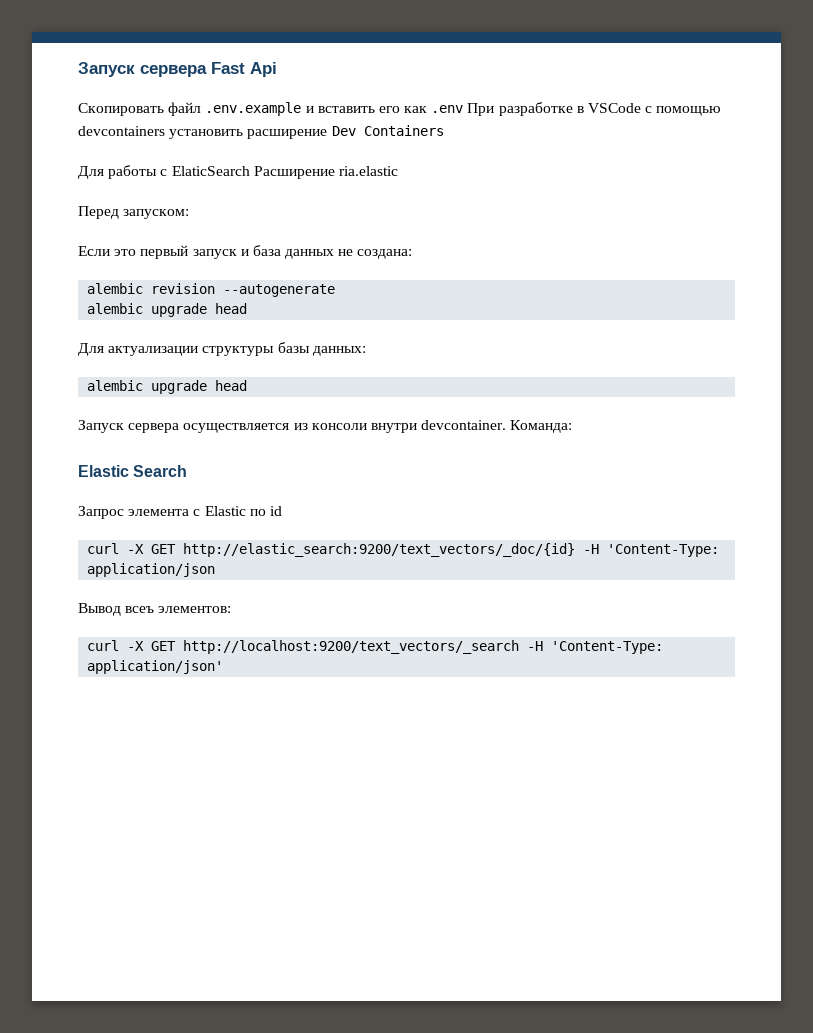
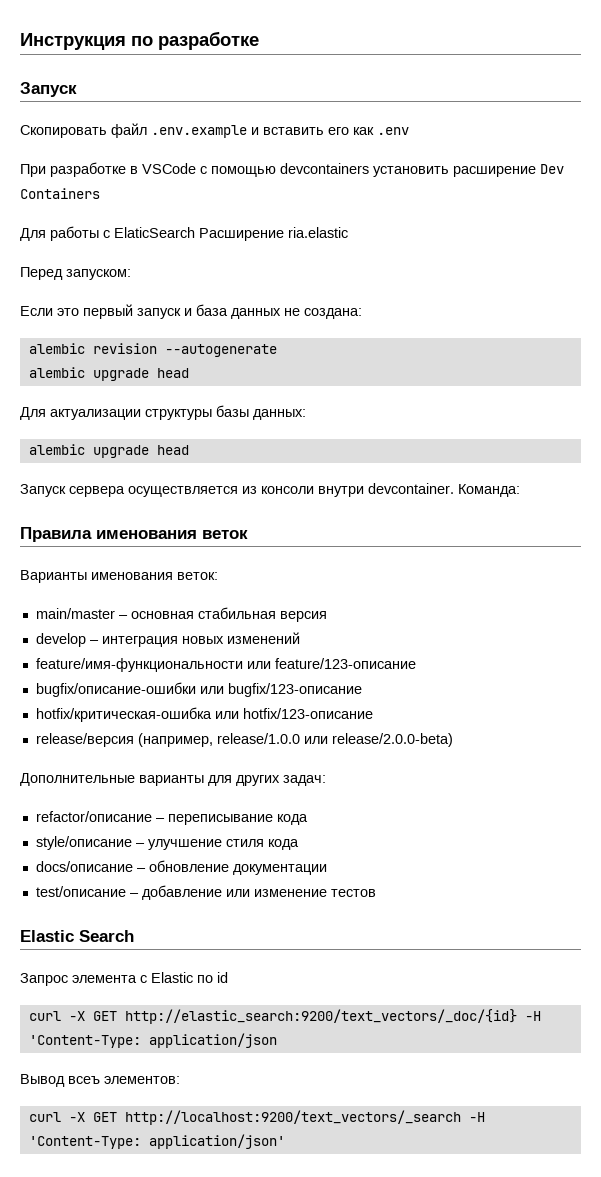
[78,62,277,77] Запуск сервера Fast Api -> [20,31,259,50] [20,82,77,97] Инструкция по разработке // Запуск
(464, 109) none -> (409, 131) //
(573, 426) none -> [20,527,248,542] [20,570,218,583] [35,607,327,622] [35,632,300,647] [35,658,416,672] [35,682,362,697] [35,707,373,722] [35,733,453,747] [20,773,326,786] [35,811,308,825] [35,836,299,850] [35,860,327,875] [35,885,376,900] // Правила именования веток // Варианты именования веток: // main/master – основная стабильная версия // develop – интеграция новых изменений // feature/имя-функциональности или feature/123-описание // bugfix/описание-ошибки или bugfix/123-описание // hotfix/критическая-ошибка или hotfix/123-описание // release/версия (например, release/1.0.0 или release/2.0.0-beta) // Дополнительные варианты для других задач: // refactor/описание – переписывание кода // style/описание – улучшение стиля кода // docs/описание – обновление документации // test/описание – добавление или изменение тестов

